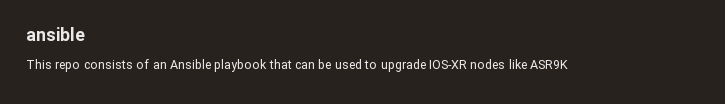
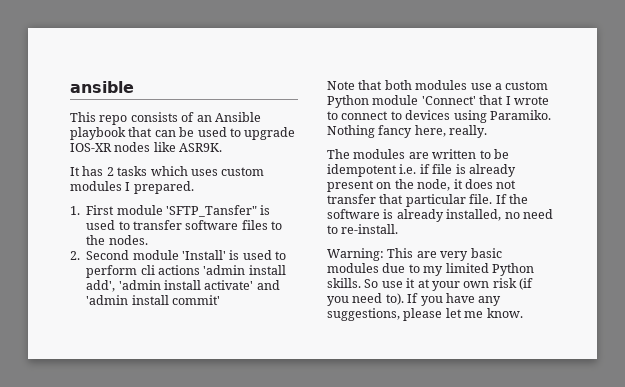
[530,60,568,69] ASR9K -> [179,143,223,152] [70,166,265,176] [70,181,194,194] [70,205,271,217] [86,220,283,230] [86,235,148,245] [70,250,287,260] [86,265,286,278] [86,280,280,292] [86,295,220,305] [327,80,549,90] [327,95,549,108] [327,110,551,123] [327,125,488,138] [327,149,509,159] [327,164,516,177] [327,179,517,192] [327,194,528,207] [327,209,553,222] [327,224,399,234] [327,248,502,261] [327,263,534,276] [327,278,533,291] [327,293,502,306] [327,308,523,321] ASR9K. // It has 2 tasks which uses custom modules I prepared. // 1. First module 'SFTP_Tansfer" is used to transfer software files to the nodes. // 2. Second module 'Install' is used to perform cli actions 'admin install add', 'admin install activate' and 'admin install commit' // Note that both modules use a custom Python module 'Connect' that I wrote to connect to devices using Paramiko. Nothing fancy here, really. // The modules are written to be idempotent i.e. if file is already present on the node, it does not transfer that particular file. If the software is already installed, no need to re-install. // Warning: This are very basic modules due to my limited Python skills. So use it at your own risk (if you need to). If you have any suggestions, please let me know.

